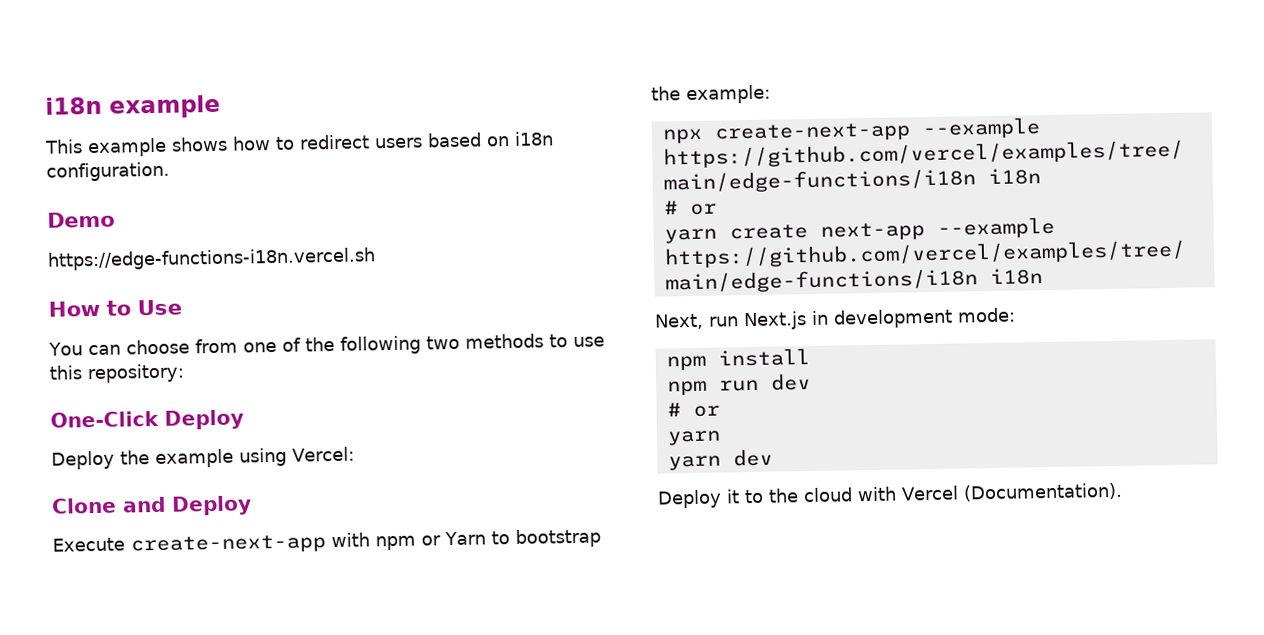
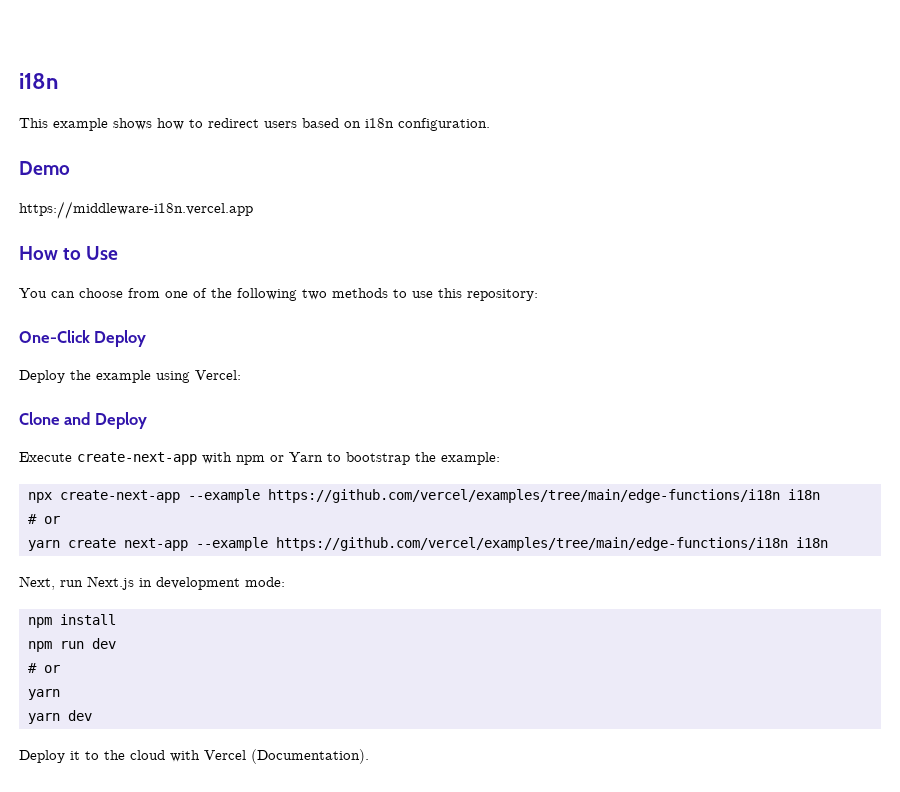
[45,94,221,119] i18n example -> [19,73,58,89] i18n
[47,247,376,271] https://edge-functions-i18n.vercel.sh -> [19,201,253,219] https://middleware-i18n.vercel.app

